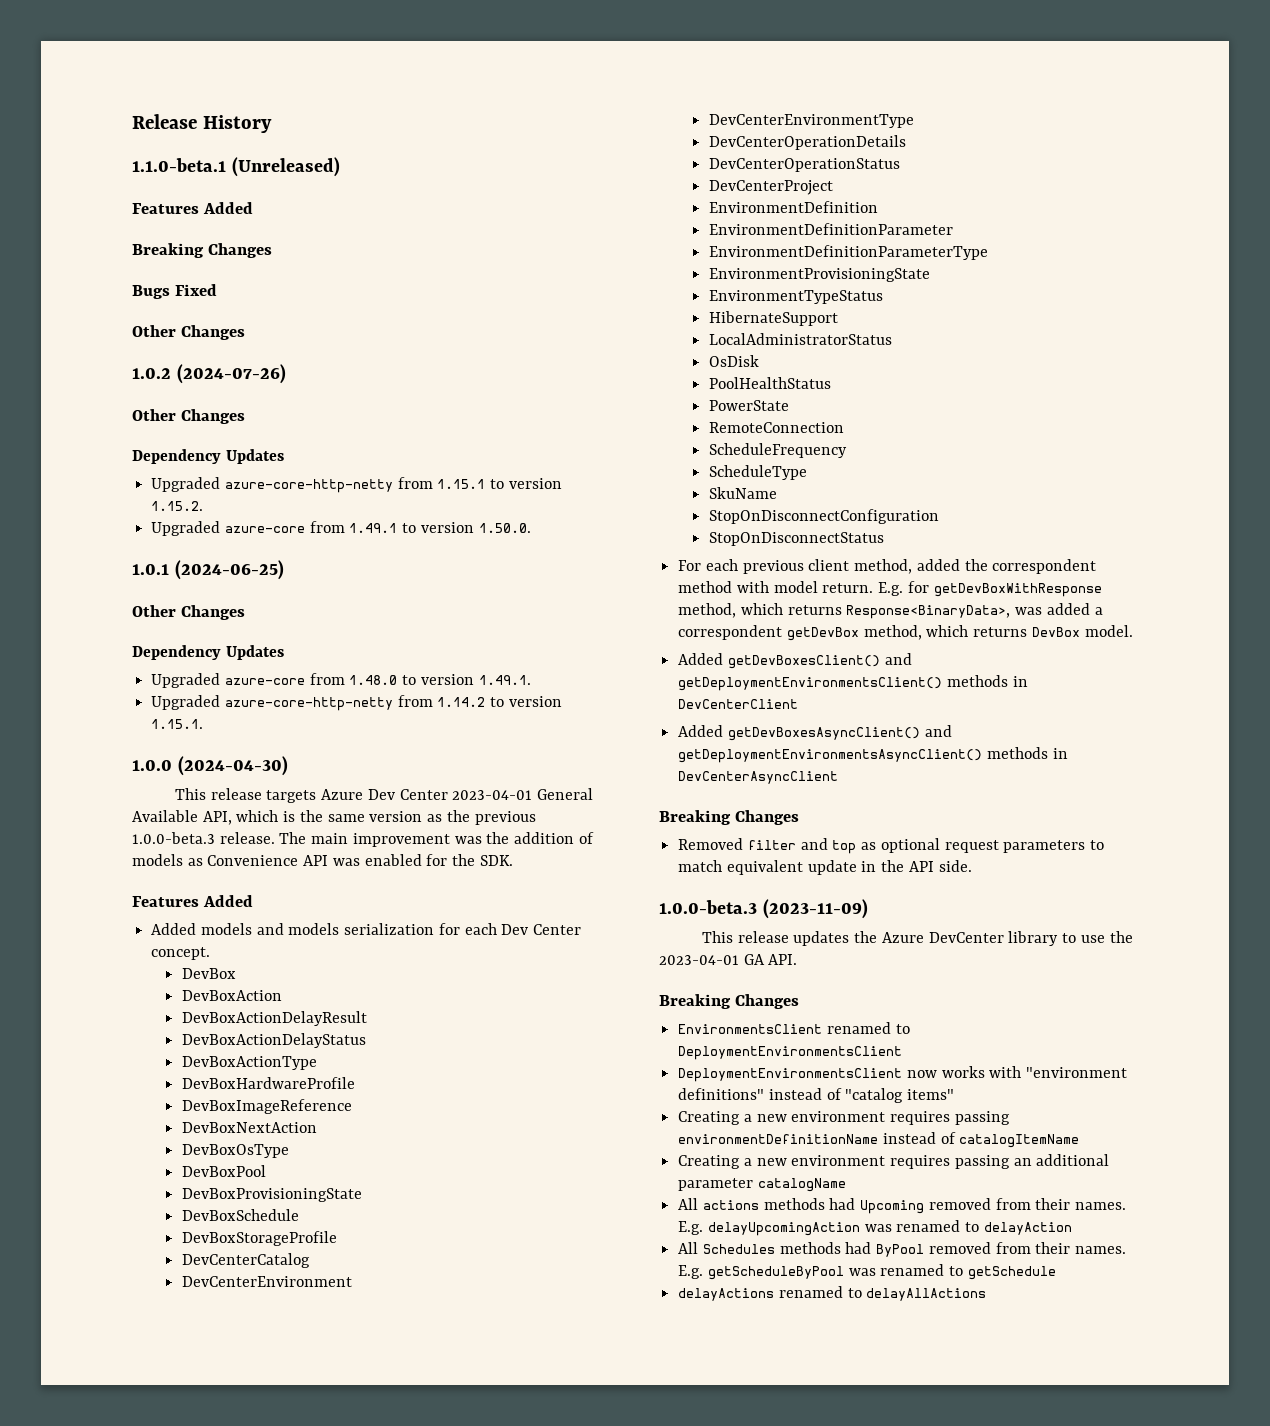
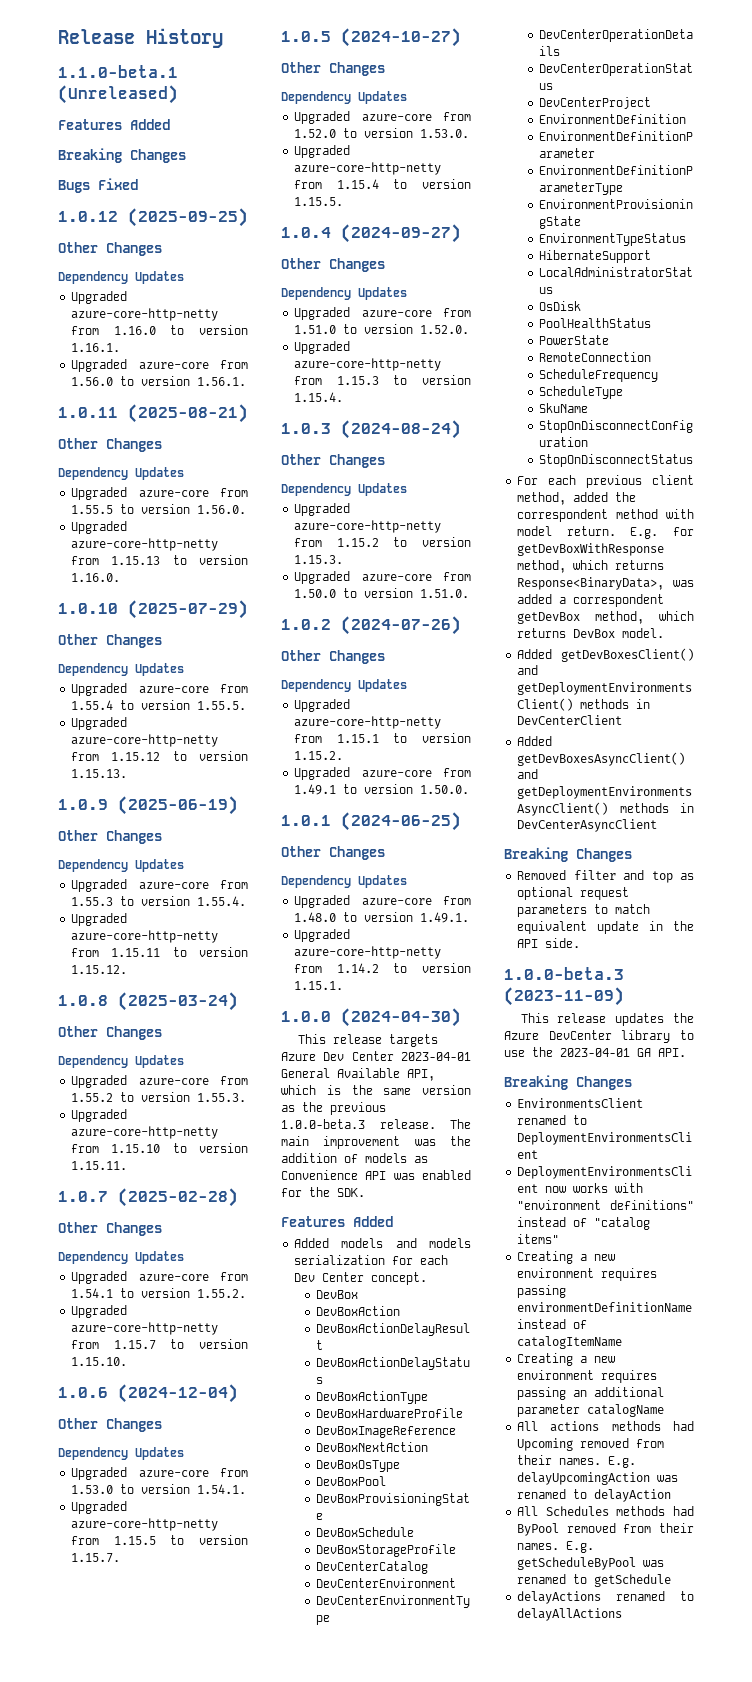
[132,325,246,340] // Other Changes -> [58,208,248,227] [58,242,162,256] [58,271,184,284] [71,291,128,304] [71,308,219,321] [71,325,249,335] [71,343,121,352] [71,359,249,372] [71,376,247,386] [58,404,248,423] [58,438,162,452] [58,467,184,480] [71,487,249,500] [71,504,247,514] [71,521,128,534] [71,538,219,551] [71,555,249,565] [71,573,121,582] [58,600,248,619] [58,634,162,648] [58,663,184,676] [71,683,249,696] [71,700,247,710] [71,717,128,730] [71,734,219,747] [71,751,249,761] [71,769,128,778] [58,796,238,815] [58,830,162,844] [58,859,184,872] [71,879,249,892] [71,896,247,906] [71,913,128,926] [71,930,219,943] [71,947,249,957] [71,965,128,974] [58,992,238,1011] [58,1026,162,1040] [58,1055,184,1068] [71,1075,249,1088] [71,1092,247,1102] [71,1109,128,1122] [71,1126,219,1139] [71,1143,249,1153] [71,1161,128,1170] [58,1188,238,1207] [58,1222,162,1236] [58,1251,184,1264] [71,1271,249,1284] [71,1288,247,1298] [71,1305,128,1318] [71,1322,219,1335] [71,1339,249,1350] [71,1357,128,1366] [58,1384,238,1403] [58,1418,162,1432] [58,1447,184,1460] [71,1467,249,1480] [71,1484,247,1494] [71,1501,128,1514] [71,1518,219,1531] [71,1535,249,1545] [71,1553,121,1563] [281,28,461,47] [281,62,385,76] [281,91,407,104] [294,111,471,124] [294,128,470,138] [294,145,351,158] [294,162,442,175] [294,179,471,189] [294,197,344,206] [281,224,461,243] [281,258,385,272] [281,287,407,300] [294,307,471,320] [294,324,470,334] [294,341,351,354] [294,358,442,371] [294,375,471,385] [294,392,344,402] [281,420,461,439] [281,454,385,468] [281,483,407,496] [294,503,351,516] [294,520,442,533] [294,537,471,547] [294,555,344,564] [294,571,471,584] [294,588,470,598] // 1.0.12 (2025-09-25) // Other Changes // Dependency Updates // Upgraded azure-core-http-netty from 1.16.0 to version 1.16.1. // Upgraded azure-core from 1.56.0 to version 1.56.1. // 1.0.11 (2025-08-21) // Other Changes // Dependency Updates // Upgraded azure-core from 1.55.5 to version 1.56.0. // Upgraded azure-core-http-netty from 1.15.13 to version 1.16.0. // 1.0.10 (2025-07-29) // Other Changes // Dependency Updates // Upgraded azure-core from 1.55.4 to version 1.55.5. // Upgraded azure-core-http-netty from 1.15.12 to version 1.15.13. // 1.0.9 (2025-06-19) // Other Changes // Dependency Updates // Upgraded azure-core from 1.55.3 to version 1.55.4. // Upgraded azure-core-http-netty from 1.15.11 to version 1.15.12. // 1.0.8 (2025-03-24) // Other Changes // Dependency Updates // Upgraded azure-core from 1.55.2 to version 1.55.3. // Upgraded azure-core-http-netty from 1.15.10 to version 1.15.11. // 1.0.7 (2025-02-28) // Other Changes // Dependency Updates // Upgraded azure-core from 1.54.1 to version 1.55.2. // Upgraded azure-core-http-netty from 1.15.7 to version 1.15.10. // 1.0.6 (2024-12-04) // Other Changes // Dependency Updates // Upgraded azure-core from 1.53.0 to version 1.54.1. // Upgraded azure-core-http-netty from 1.15.5 to version 1.15.7. // 1.0.5 (2024-10-27) // Other Changes // Dependency Updates // Upgraded azure-core from 1.52.0 to version 1.53.0. // Upgraded azure-core-http-netty from 1.15.4 to version 1.15.5. // 1.0.4 (2024-09-27) // Other Changes // Dependency Updates // Upgraded azure-core from 1.51.0 to version 1.52.0. // Upgraded azure-core-http-netty from 1.15.3 to version 1.15.4. // 1.0.3 (2024-08-24) // Other Changes // Dependency Updates // Upgraded azure-core-http-netty from 1.15.2 to version 1.15.3. // Upgraded azure-core from 1.50.0 to version 1.51.0.

